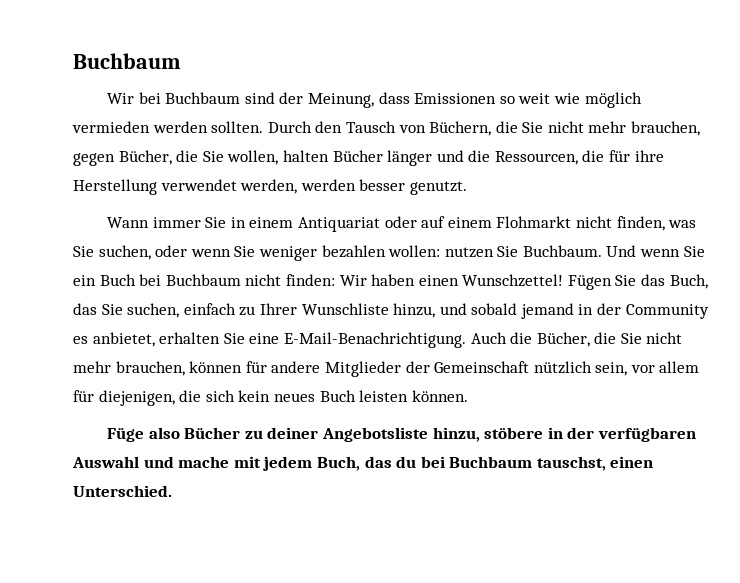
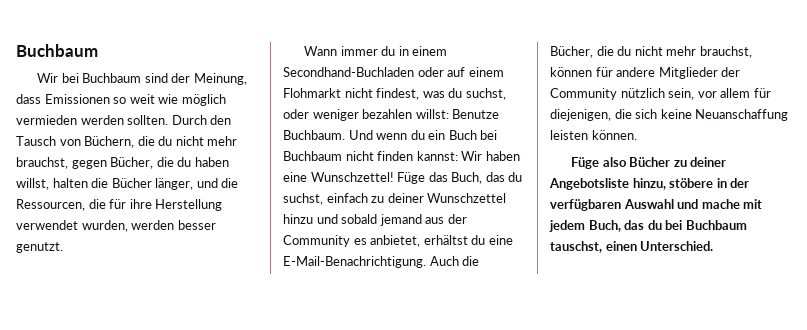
[522,121,701,136] Sie nicht mehr brauchen, -> [158,136,238,146] [16,157,68,169] du nicht mehr brauchst,
[202,150,433,166] Sie wollen, halten Bücher länger -> [177,157,229,167] [16,178,194,190] du haben willst, halten die Bücher länger,
[240,179,298,194] werden, -> [81,220,128,232] wurden,
[205,217,227,228] Sie -> [381,46,396,56] du
[298,217,381,232] Antiquariat -> [283,67,414,77] Secondhand-Buchladen
[616,216,697,231] [73,245,519,261] finden, was Sie suchen, oder wenn Sie weniger bezahlen wollen: nutzen Sie -> [376,88,506,100] [283,109,500,121] findest, was du suchst, oder weniger bezahlen willst: Benutze
[683,246,705,257] Sie -> [410,130,425,140] du
[285,274,708,290] [73,303,436,318] finden: Wir haben einen Wunschzettel! Fügen Sie das Buch, das Sie suchen, einfach zu Ihrer Wunschliste hinzu, -> [377,151,520,161] [283,172,523,184] [283,193,507,205] [283,214,313,224] finden kannst: Wir haben eine Wunschzettel! Füge das Buch, das du suchst, einfach zu deiner Wunschzettel hinzu
[578,304,594,315] in -> [425,217,445,224] aus
[159,332,245,344] erhalten Sie -> [423,235,486,245] erhältst du
[620,332,683,344] [73,361,185,376] Sie nicht mehr brauchen, -> [617,46,752,58] du nicht mehr brauchst,
[434,361,530,373] Gemeinschaft -> [550,88,617,100] Community
[238,390,356,402] kein neues Buch -> [660,109,789,121] keine Neuanschaffung

